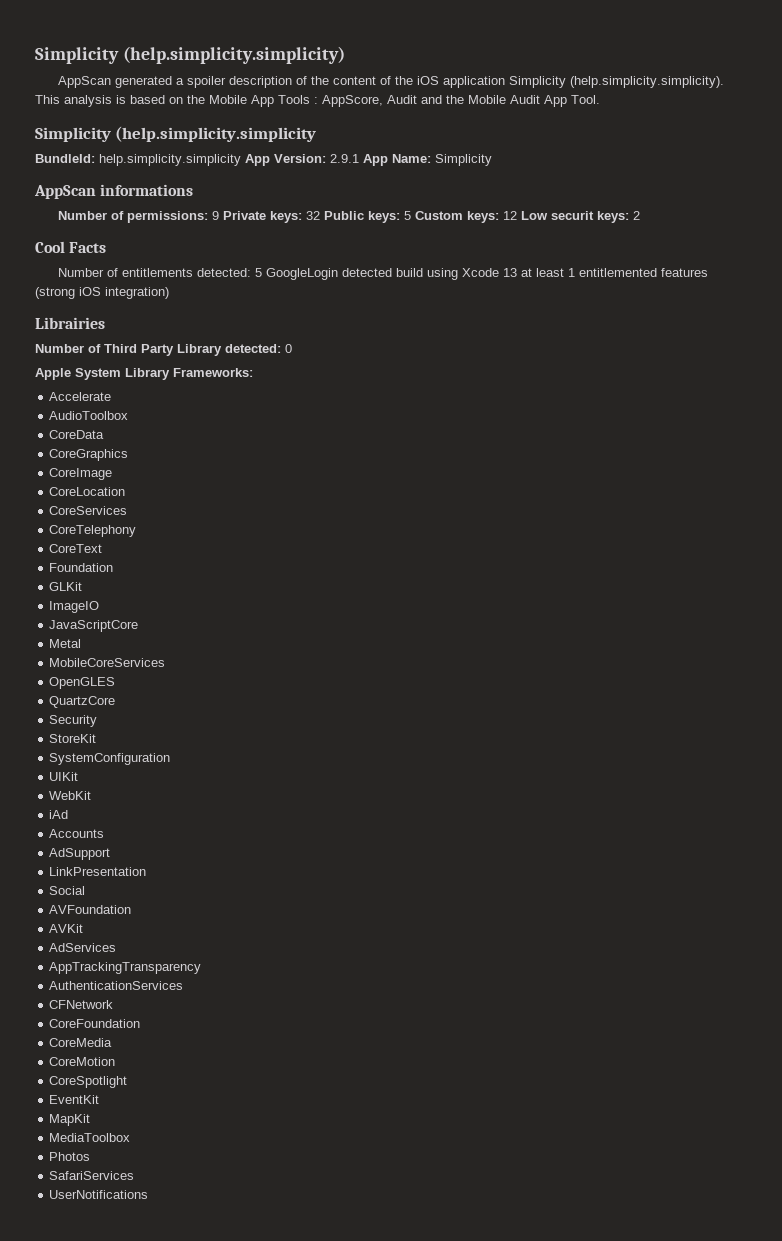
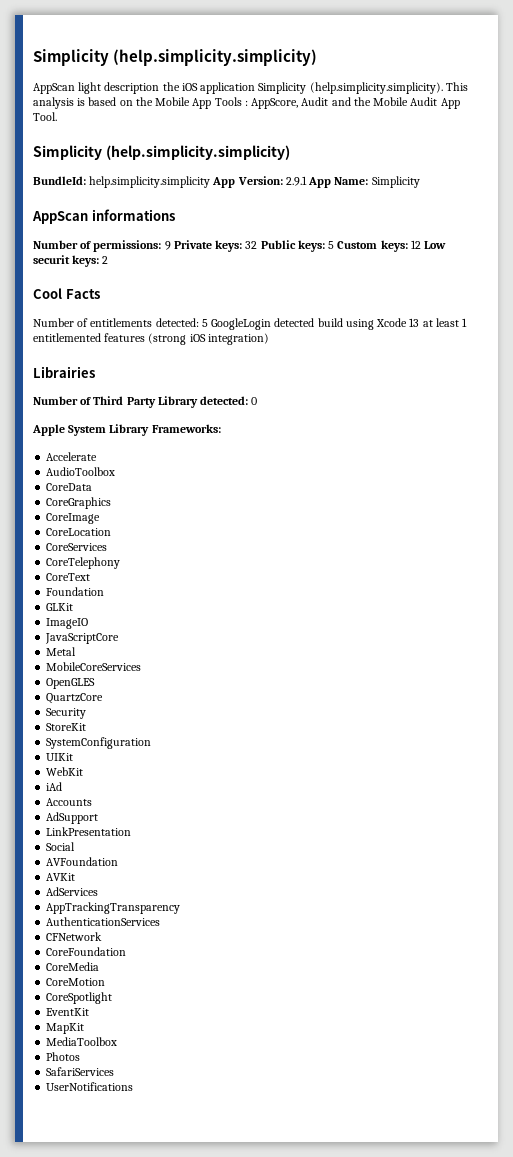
[115,76,392,88] generated a spoiler description of the content of -> [78,82,160,94] light description
[115,126,317,142] (help.simplicity.simplicity -> [105,145,290,160] (help.simplicity.simplicity)

